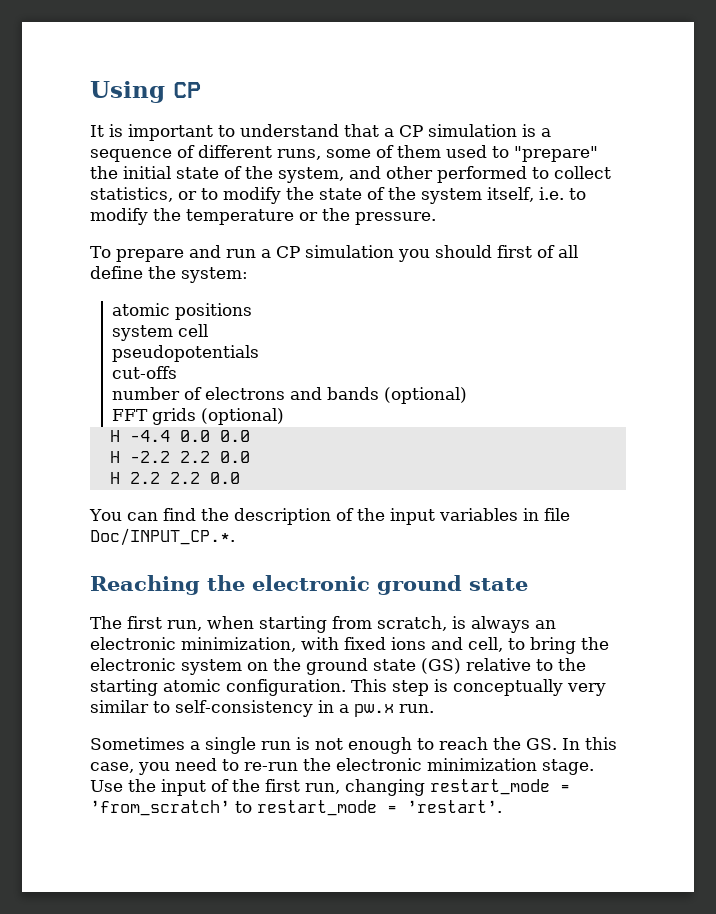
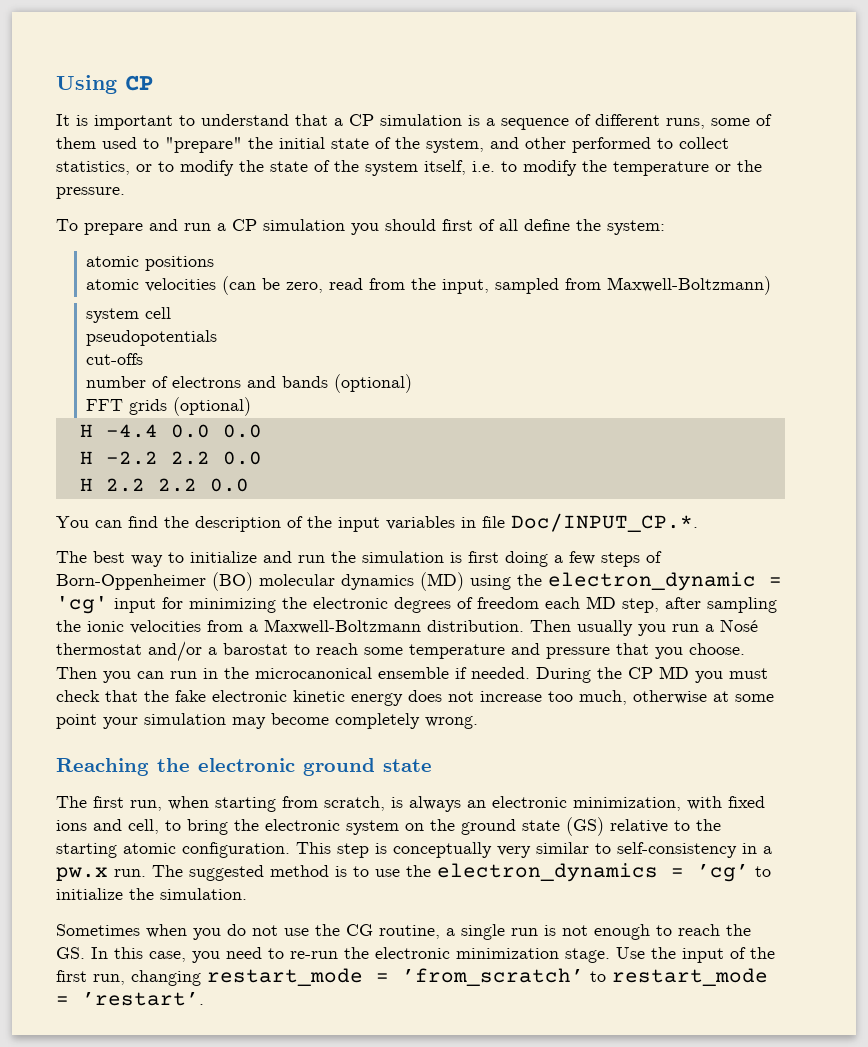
(253, 311) none -> [86,276,772,295] // atomic velocities (can be zero, read from the input, sampled from Maxwell-Boltzmann)
(235, 537) none -> [56,551,662,567] [56,572,782,591] [56,596,777,614] [56,619,758,636] [56,641,745,662] [56,666,768,683] [56,690,774,706] [56,713,478,729] // The best way to initialize and run the simulation is first doing a few steps of Born-Oppenheimer (BO) molecular dynamics (MD) using the electron_dynamic = 'cg' input for minimizing the electronic degrees of freedom each MD step, after sampling the ionic velocities from a Maxwell-Boltzmann distribution. Then usually you run a Nosé thermostat and/or a barostat to reach some temperature and pressure that you choose. Then you can run in the microcanonical ensemble if needed. During the CP MD you must check that the fake electronic kinetic energy does not increase too much, otherwise at some point your simulation may become completely wrong.
[90,737,185,750] // Sometimes -> [152,863,771,882] [56,888,247,900] [56,924,440,940] The suggested method is to use the electron_dynamics = ’cg’ to initialize the simulation. // Sometimes when you do not use the CG routine,

